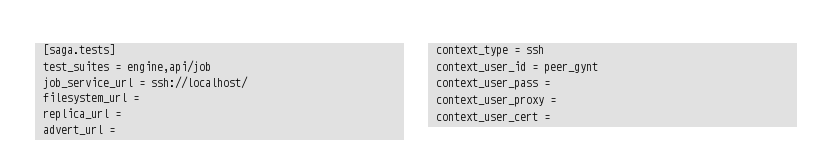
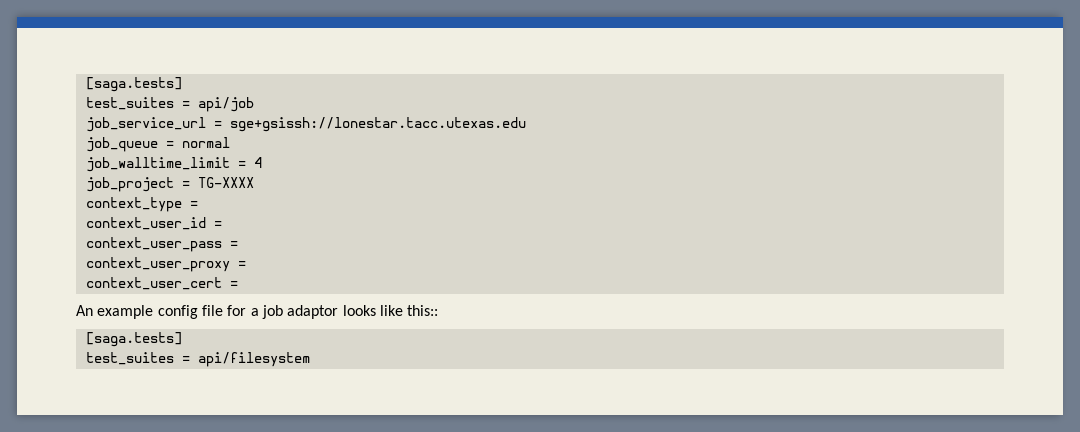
[42,44,115,56] [42,60,211,74] [saga.tests] // test_suites = engine,api/job -> [85,77,182,92] [85,97,254,112] [saga.tests] // test_suites = api/job
[150,76,248,89] [42,92,139,104] [42,108,121,121] [42,125,115,135] ssh://localhost/ // filesystem_url = // replica_url = // advert_url = -> [229,117,526,132] [85,137,230,152] [85,157,262,172] [85,177,254,192] sge+gsissh://lonestar.tacc.utexas.edu // job_queue = normal // job_walltime_limit = 4 // job_project = TG-XXXX
[525,45,544,54] ssh -> (198, 204) none
[543,62,598,74] peer_gynt -> (222, 224) none
(550, 118) none -> [76,305,439,319] [85,332,182,347] [85,352,310,367] // An example config file for a job adaptor looks like this:: // [saga.tests] // test_suites = api/filesystem

